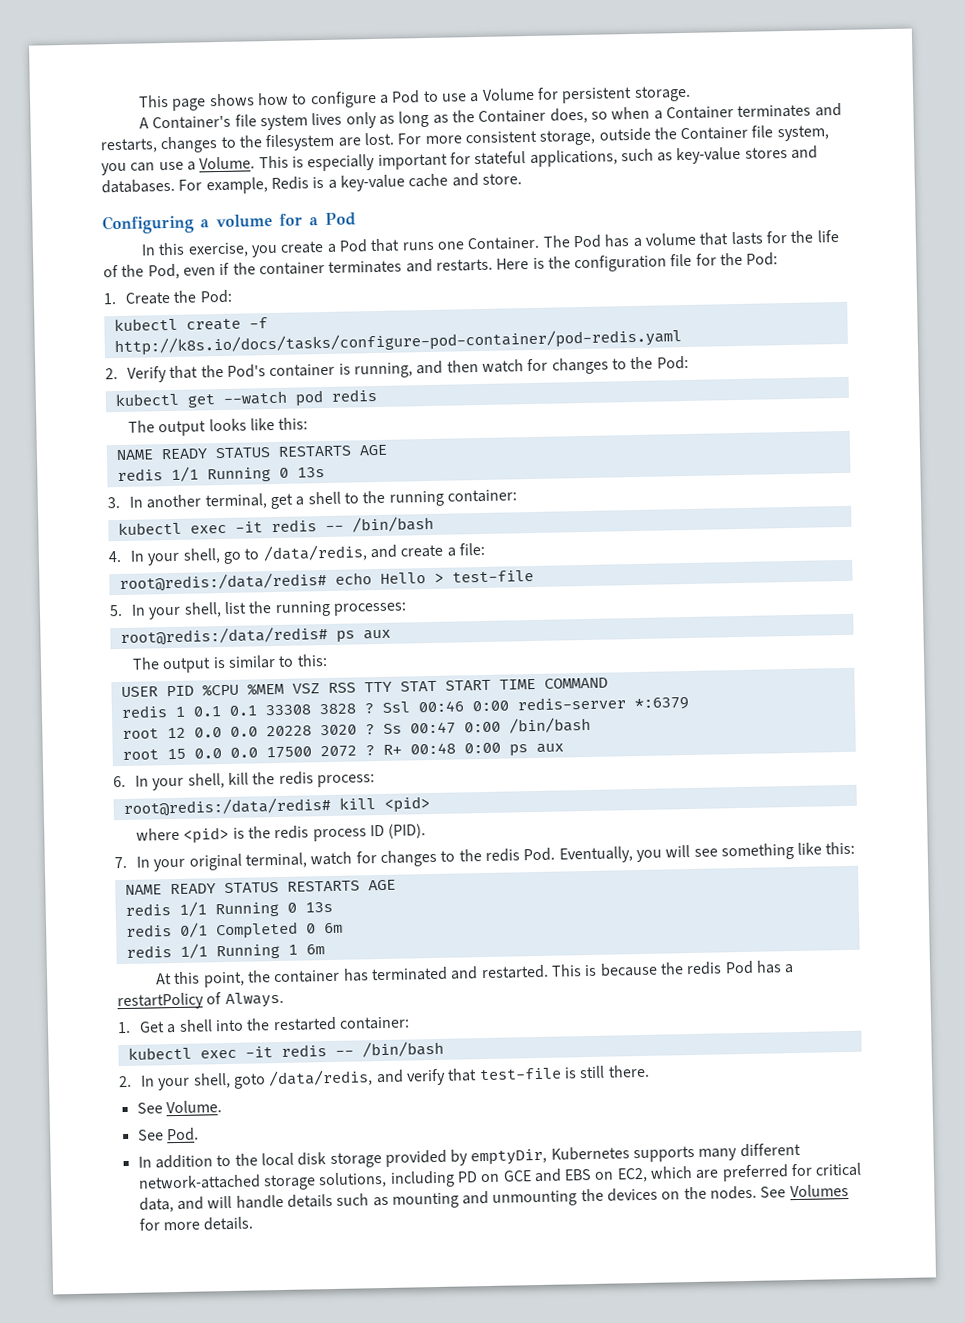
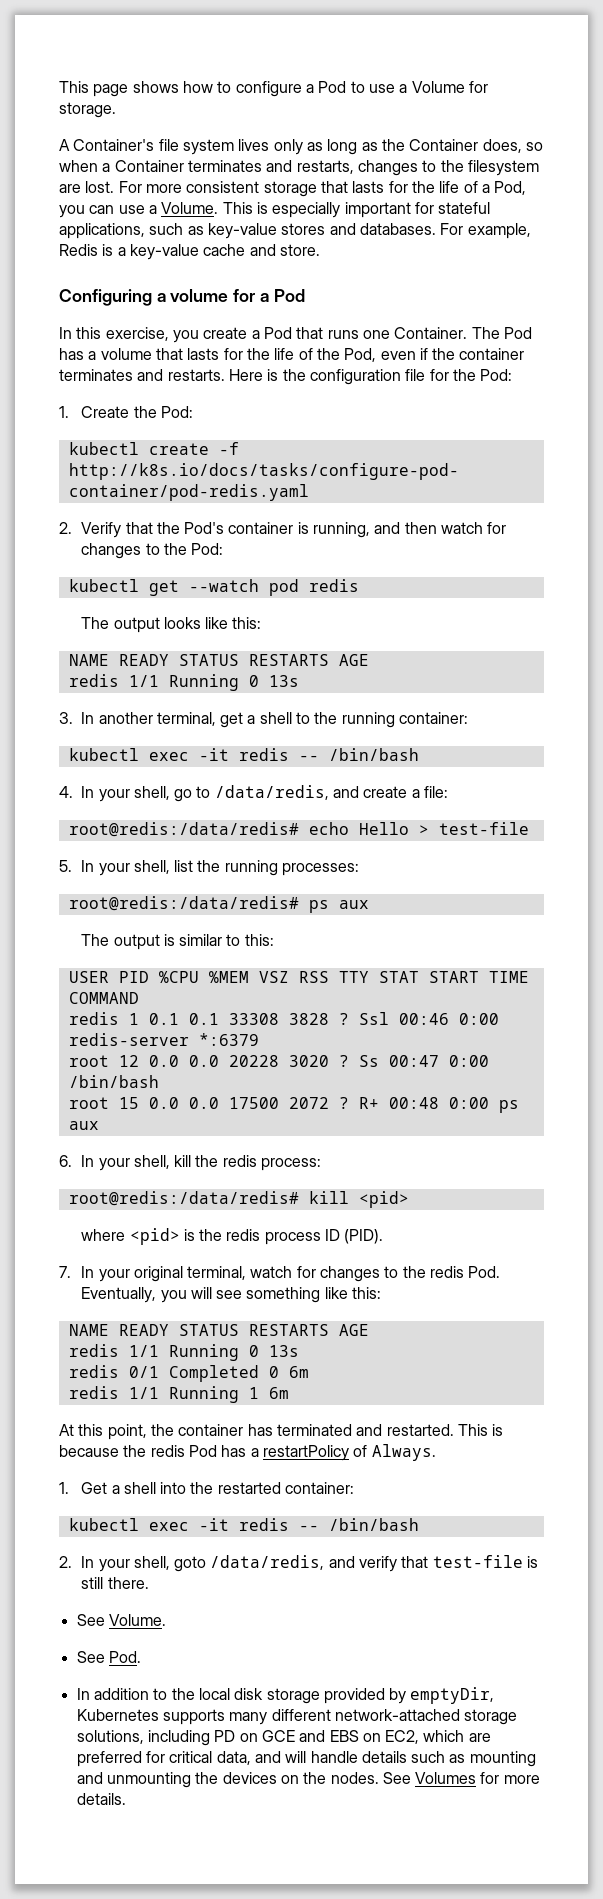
[561,86,633,104] persistent -> (488, 87) none
[539,125,829,146] storage, outside the Container file system, -> [263,181,527,197] storage that lasts for the life of a Pod,

